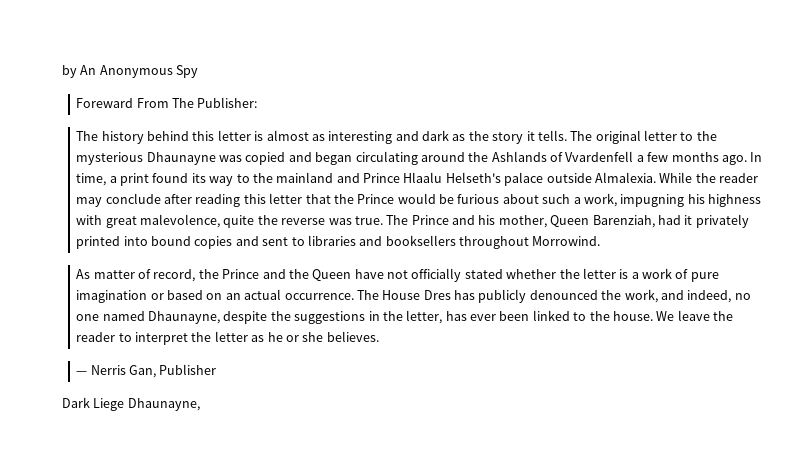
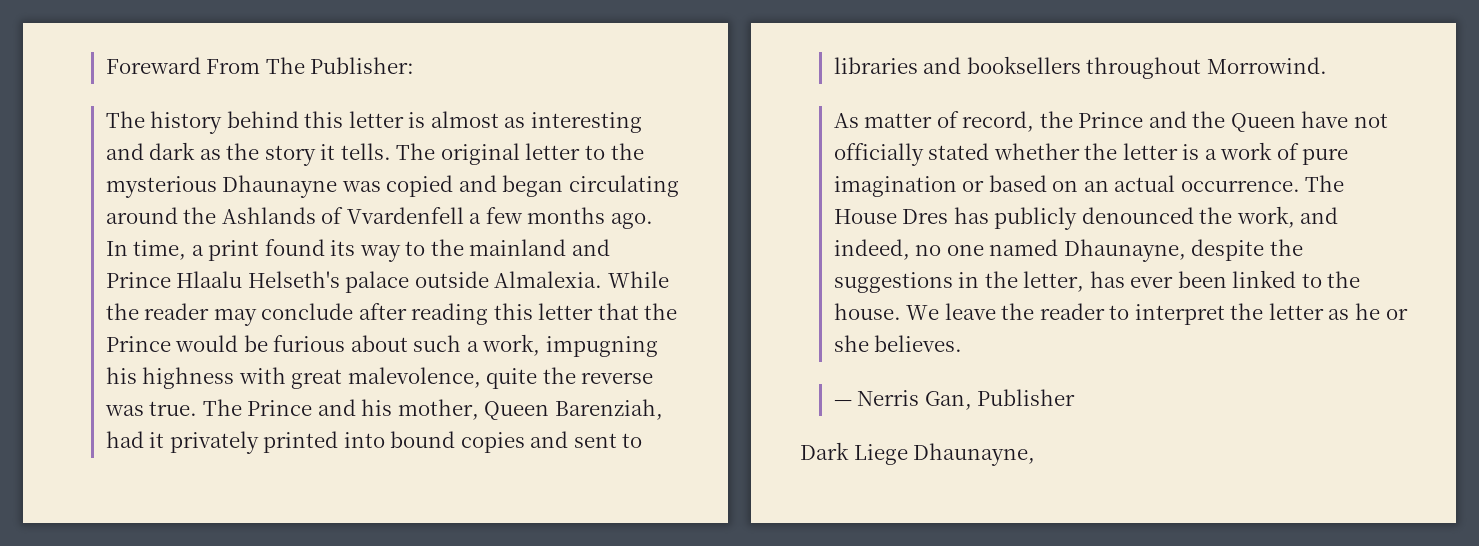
[62,65,199,78] by An Anonymous Spy // -> (105, 65) none

